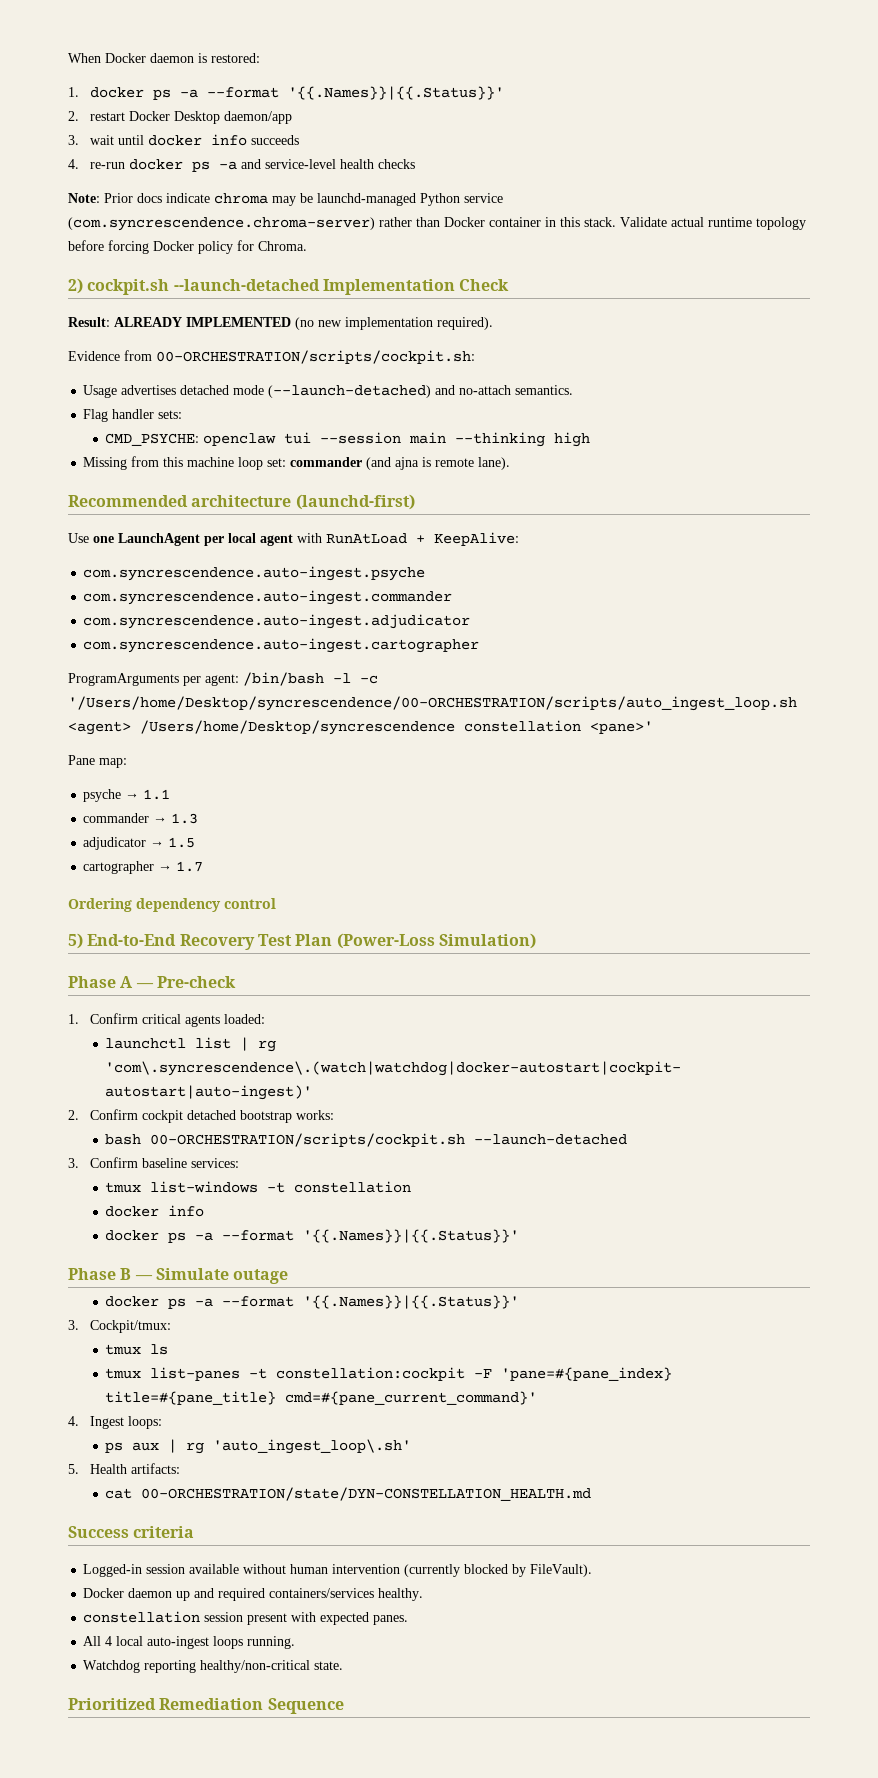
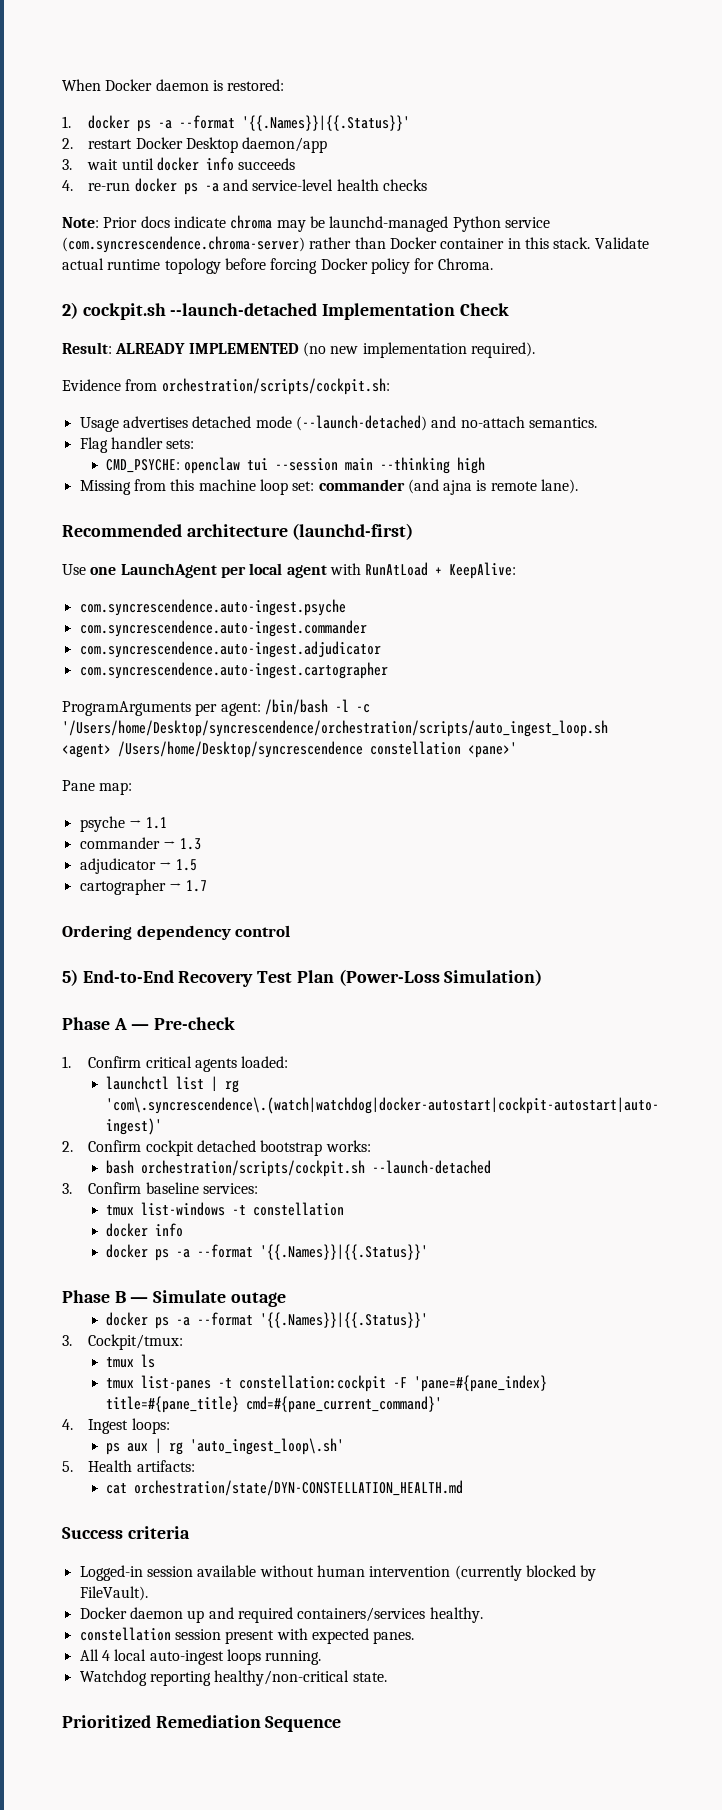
[156,350,475,364] 00-ORCHESTRATION/scripts/cockpit.sh: -> [161,378,390,395] orchestration/scripts/cockpit.sh:
[68,696,797,711] '/Users/home/Desktop/syncrescendence/00-ORCHESTRATION/scripts/auto_ingest_loop.sh -> [62,720,608,737] '/Users/home/Desktop/syncrescendence/orchestration/scripts/auto_ingest_loop.sh
[150,1133,466,1147] 00-ORCHESTRATION/scripts/cockpit.sh -> [140,1160,365,1177] orchestration/scripts/cockpit.sh
[141,1487,592,1501] 00-ORCHESTRATION/state/DYN-CONSTELLATION_HEALTH.md -> [133,1480,463,1496] orchestration/state/DYN-CONSTELLATION_HEALTH.md

